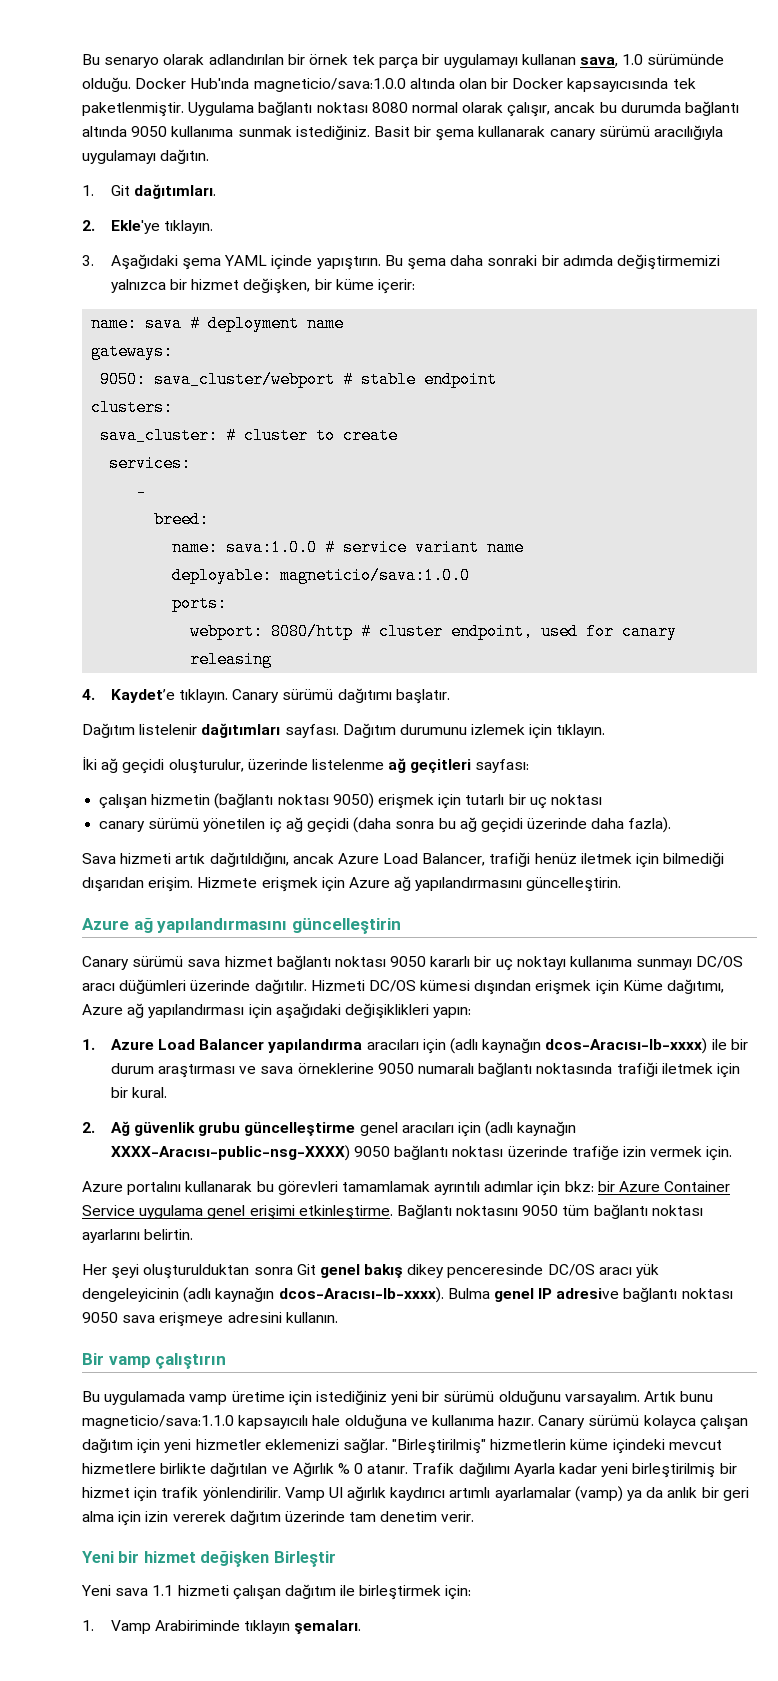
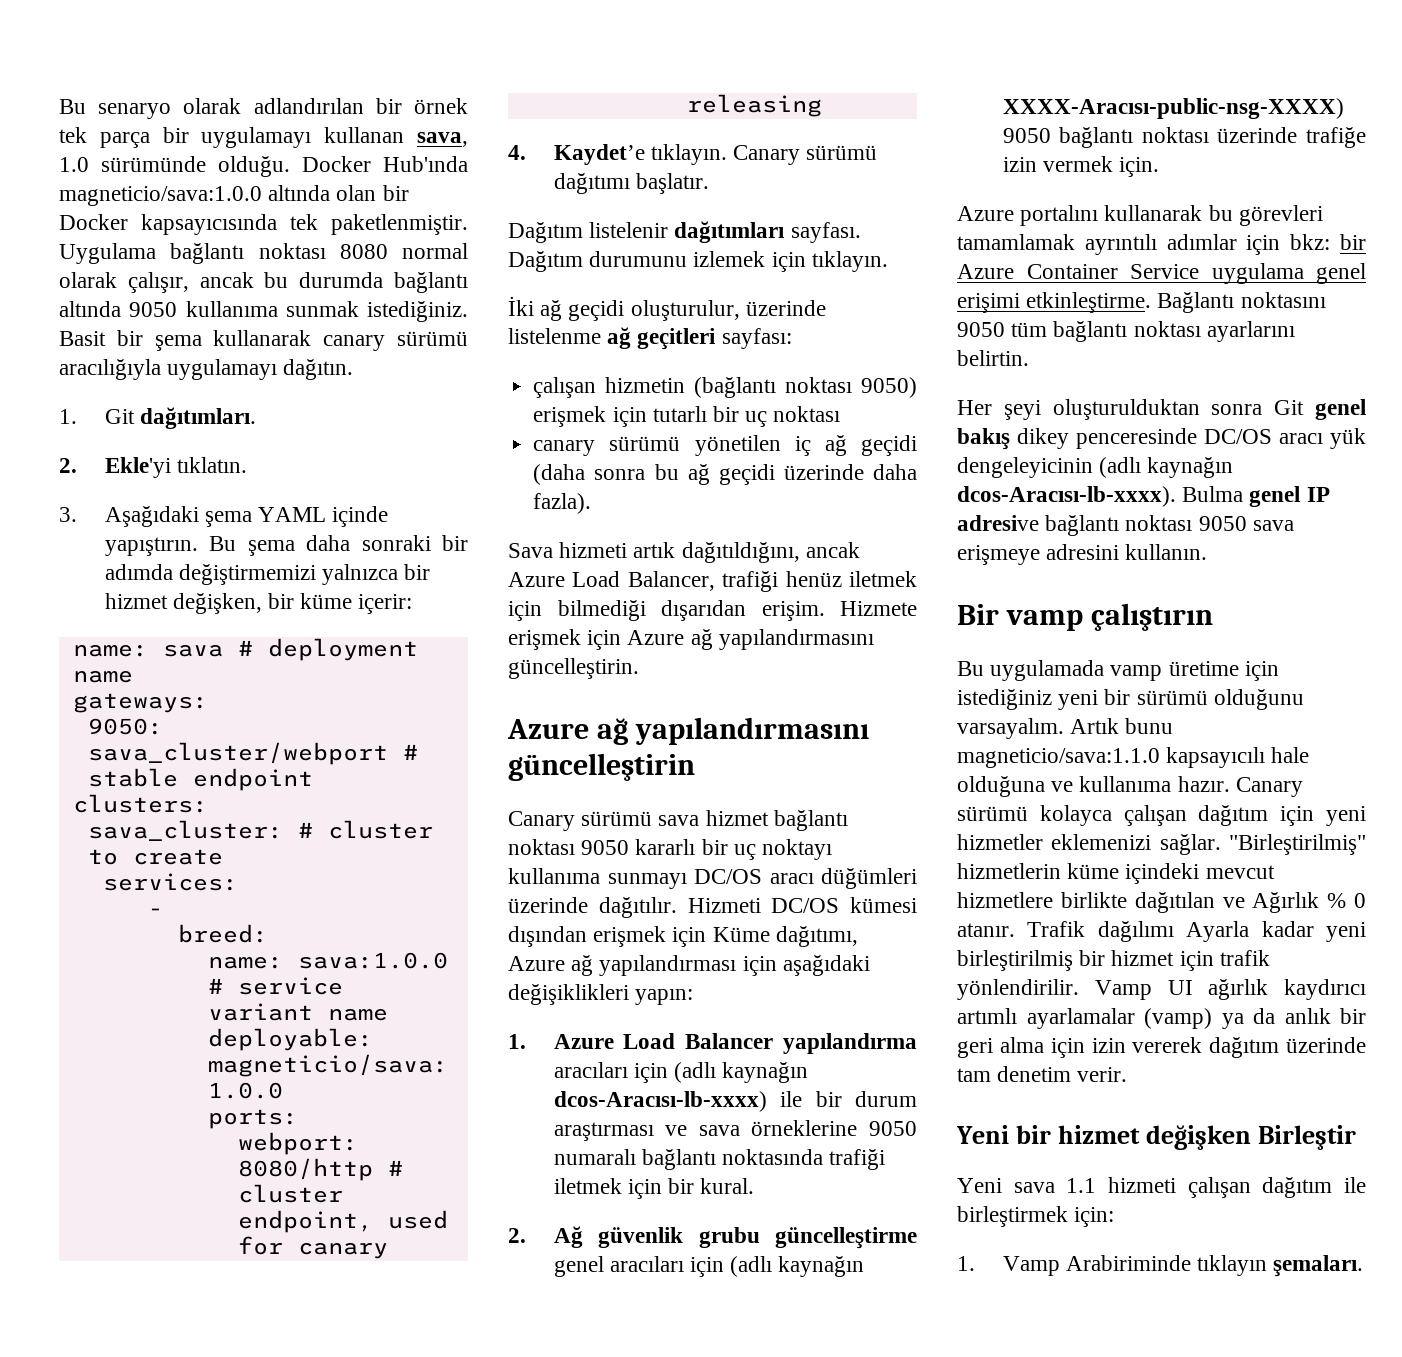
[110,220,214,234] Ekle'ye tıklayın. -> [104,457,247,478] Ekle'yi tıklatın.

